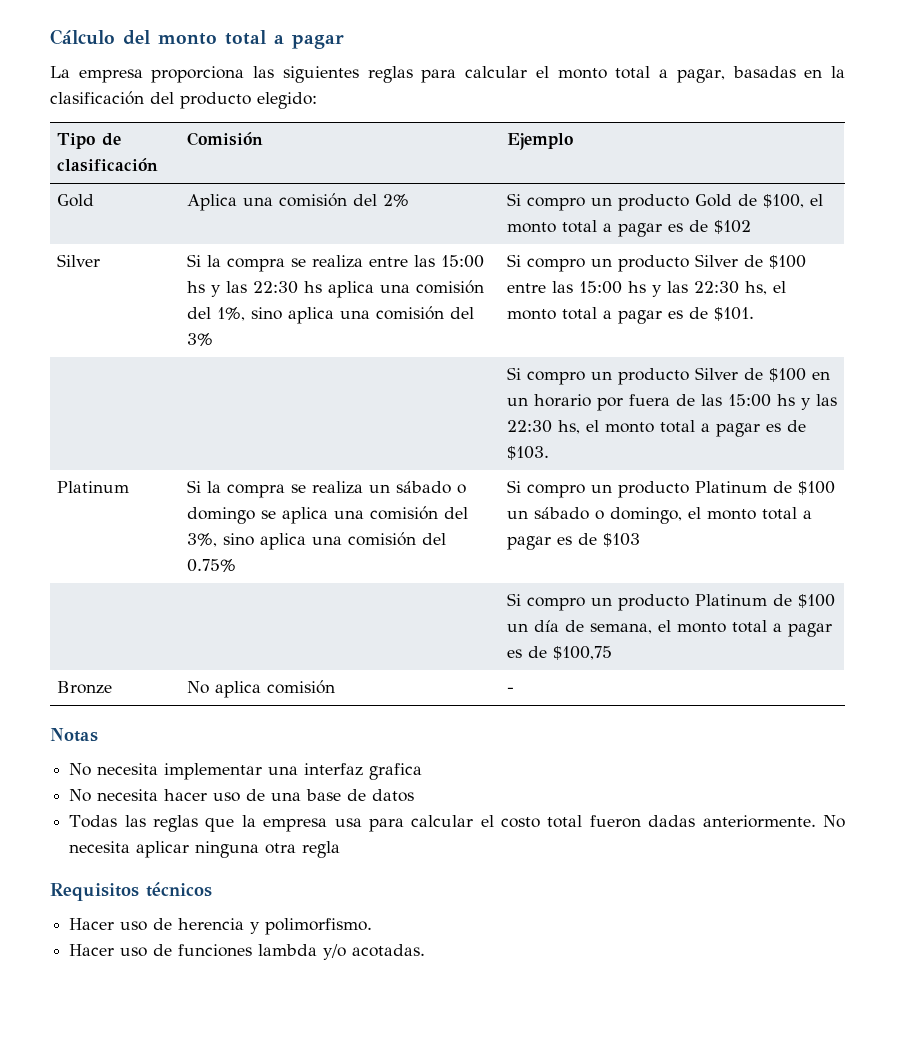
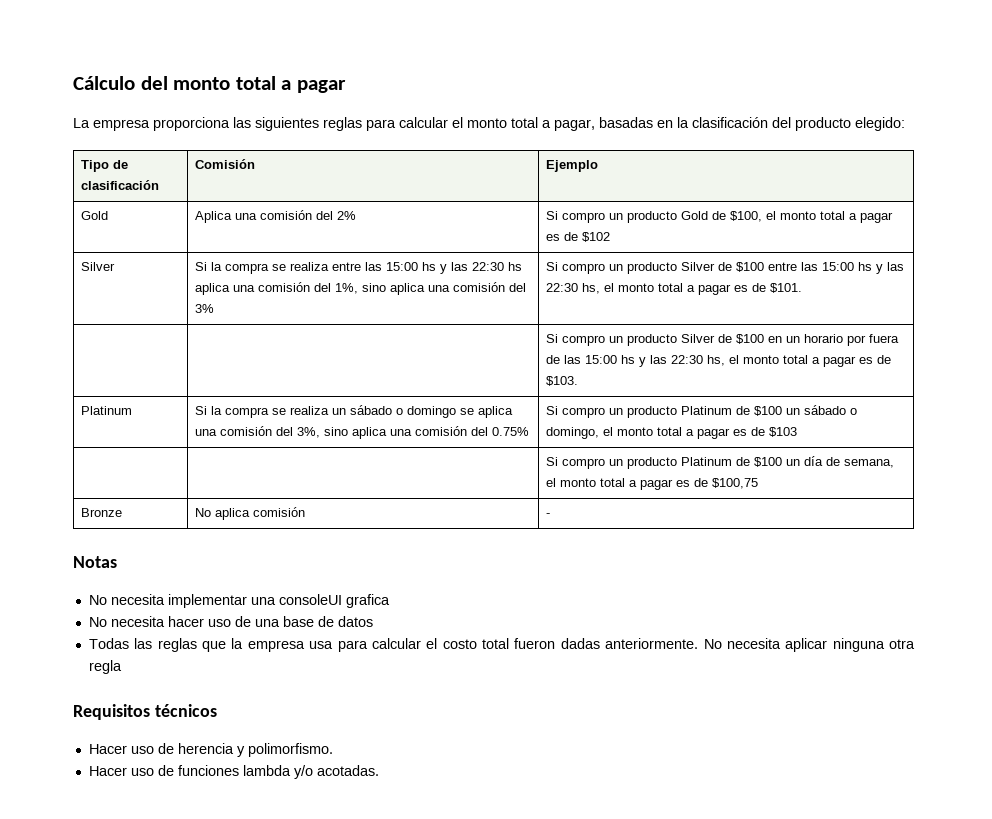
[304,763,364,776] interfaz -> [278,594,342,605] consoleUI

